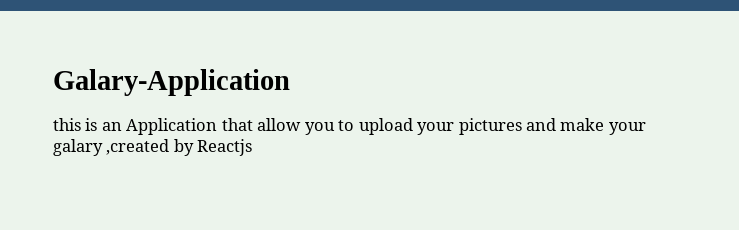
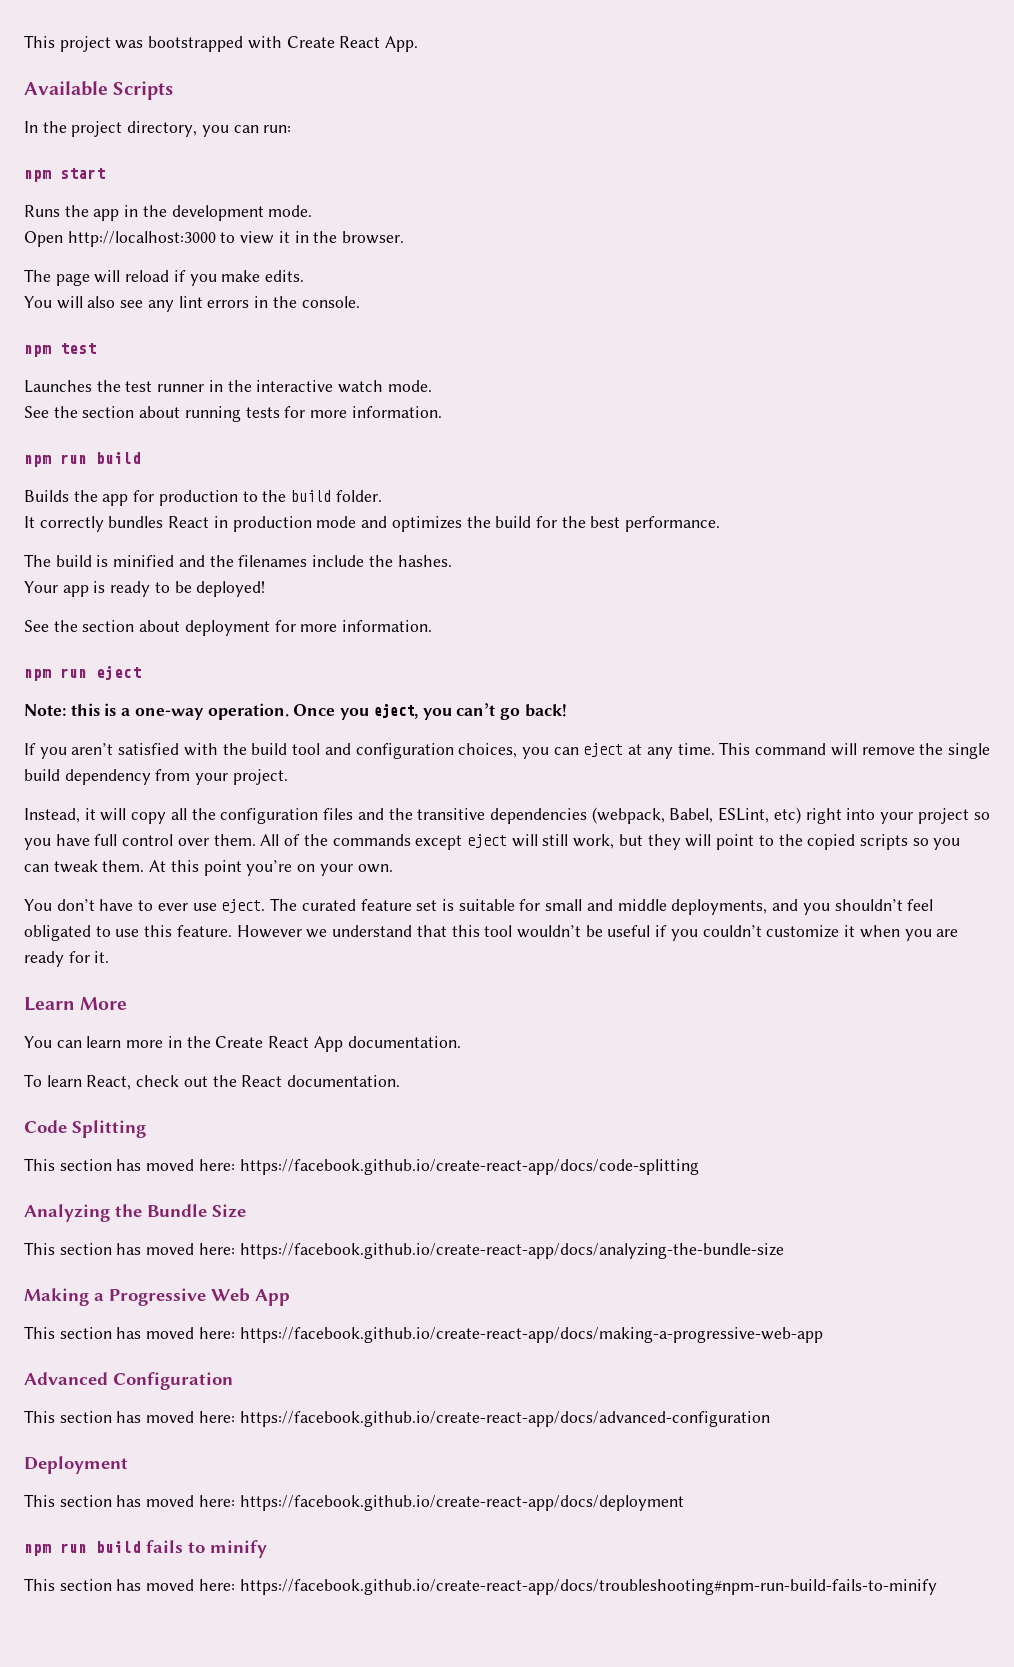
[53,69,290,96] [53,118,646,135] [53,139,253,156] Galary-Application // this is an Application that allow you to upload your pictures and make your galary ,created by Reactjs -> [24,35,419,52] [24,81,174,100] [24,121,292,137] [24,168,105,182] [24,205,313,221] [24,231,405,247] [24,269,305,286] [24,296,360,312] [24,343,96,357] [24,380,432,393] [24,406,442,422] [24,452,141,467] [24,490,382,506] [24,516,721,532] [24,554,452,567] [24,581,266,597] [24,620,433,636] [24,665,141,681] [24,703,567,720] [24,742,990,759] [24,769,288,785] [24,807,990,824] [24,834,961,850] [24,860,393,876] [24,898,934,915] [24,925,959,941] [24,951,110,967] [24,997,128,1011] [24,1036,461,1052] [24,1074,401,1090] [24,1120,146,1138] [24,1158,699,1175] [24,1204,246,1222] [24,1242,784,1259] [24,1288,290,1306] [24,1326,823,1343] [24,1372,233,1390] [24,1410,770,1427] [24,1456,128,1474] [24,1494,684,1511] [24,1540,267,1558] [24,1578,937,1595] This project was bootstrapped with Create React App. // Available Scripts // In the project directory, you can run: // npm start // Runs the app in the development mode. // Open http://localhost:3000 to view it in the browser. // The page will reload if you make edits. // You will also see any lint errors in the console. // npm test // Launches the test runner in the interactive watch mode. // See the section about running tests for more information. // npm run build // Builds the app for production to the build folder. // It correctly bundles React in production mode and optimizes the build for the best performance. // The build is minified and the filenames include the hashes. // Your app is ready to be deployed! // See the section about deployment for more information. // npm run eject // Note: this is a one-way operation. Once you eject, you can’t go back! // If you aren’t satisfied with the build tool and configuration choices, you can eject at any time. This command will remove the single build dependency from your project. // Instead, it will copy all the configuration files and the transitive dependencies (webpack, Babel, ESLint, etc) right into your project so you have full control over them. All of the commands except eject will still work, but they will point to the copied scripts so you can tweak them. At this point you’re on your own. // You don’t have to ever use eject. The curated feature set is suitable for small and middle deployments, and you shouldn’t feel obligated to use this feature. However we understand that this tool wouldn’t be useful if you couldn’t customize it when you are ready for it. // Learn More // You can learn more in the Create React App documentation. // To learn React, check out the React documentation. // Code Splitting // This section has moved here: https://facebook.github.io/create-react-app/docs/code-splitting // Analyzing the Bundle Size // This section has moved here: https://facebook.github.io/create-react-app/docs/analyzing-the-bundle-size // Making a Progressive Web App // This section has moved here: https://facebook.github.io/create-react-app/docs/making-a-progressive-web-app // Advanced Configuration // This section has moved here: https://facebook.github.io/create-react-app/docs/advanced-configuration // Deployment // This section has moved here: https://facebook.github.io/create-react-app/docs/deployment // npm run build fails to minify // This section has moved here: https://facebook.github.io/create-react-app/docs/troubleshooting#npm-run-build-fails-to-minify

